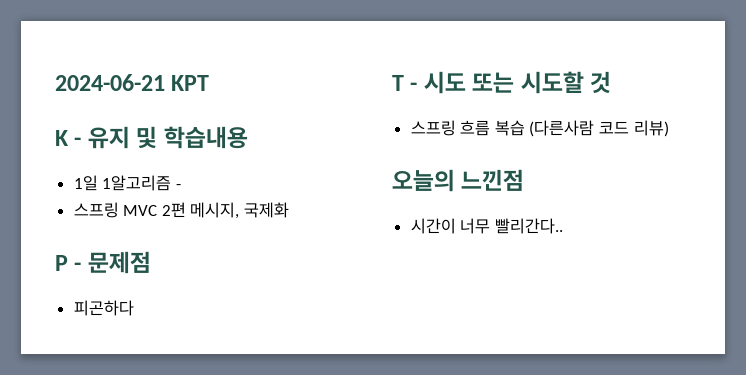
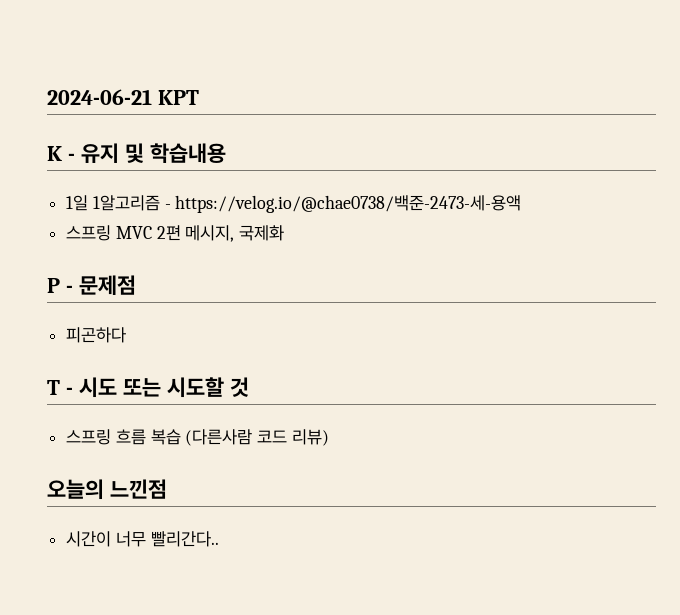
(181, 186) none -> [175,195,522,213] https://velog.io/@chae0738/백준-2473-세-용액

